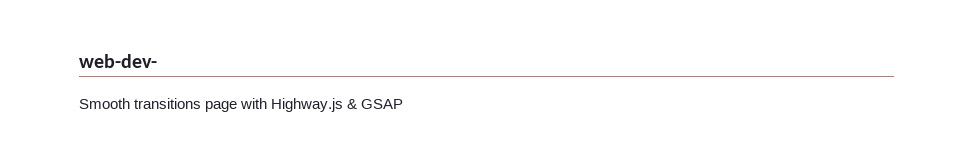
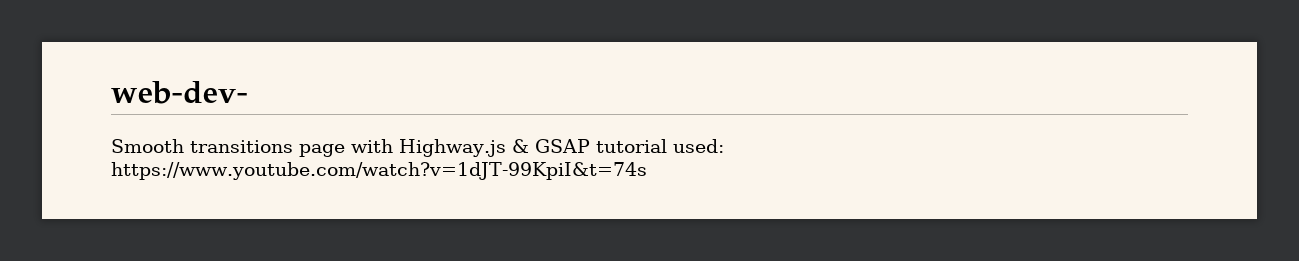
(404, 104) none -> [595,139,724,153] [111,162,647,180] tutorial used: https://www.youtube.com/watch?v=1dJT-99KpiI&t=74s

